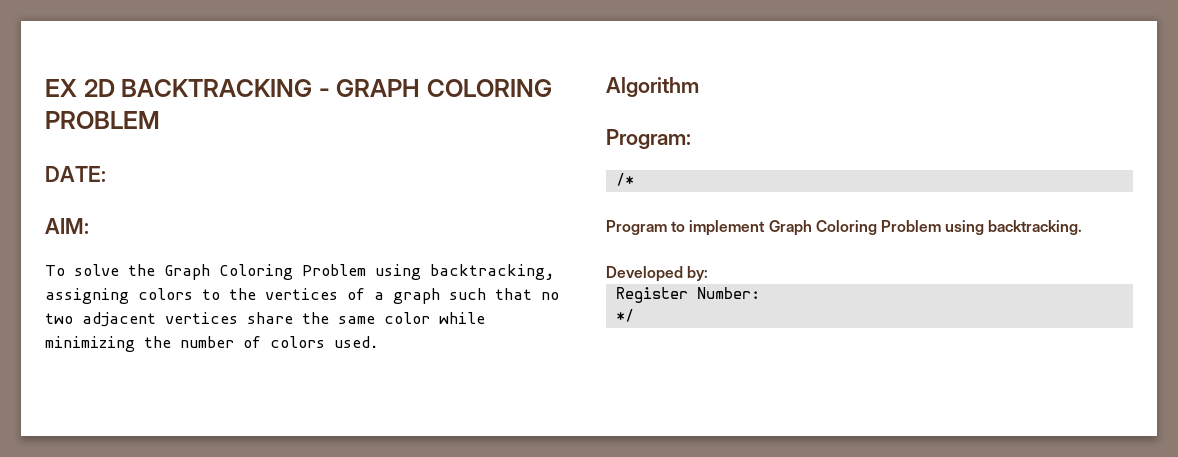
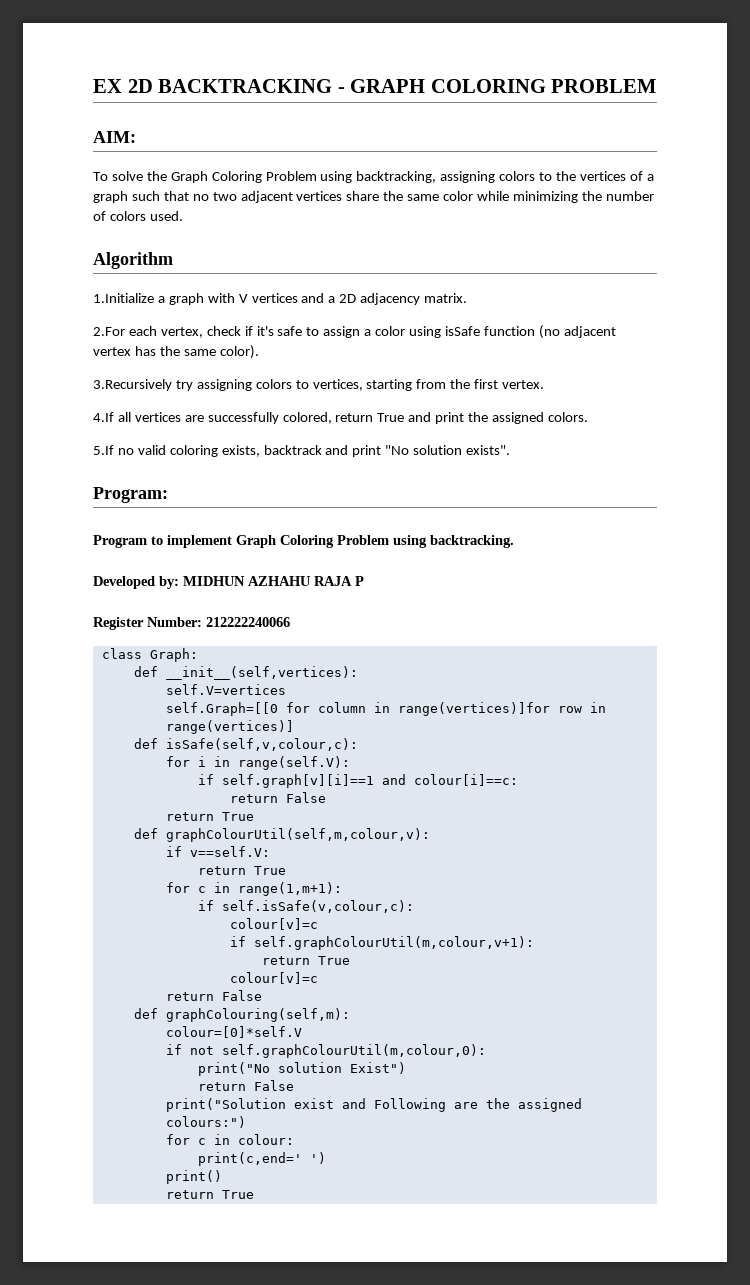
[45,166,106,182] // DATE: -> (657, 86) none
(699, 87) none -> [93,293,468,305] [93,325,616,339] [93,345,259,359] [93,379,545,391] [93,412,588,424] [93,445,511,457] // 1.Initialize a graph with V vertices and a 2D adjacency matrix. // 2.For each vertex, check if it's safe to assign a color using isSafe function (no adjacent vertex has the same color). // 3.Recursively try assigning colors to vertices, starting from the first vertex. // 4.If all vertices are successfully colored, return True and print the assigned colors. // 5.If no valid coloring exists, backtrack and print "No solution exists".
[615,173,634,186] // /* -> (168, 495) none
[615,287,760,303] [615,309,634,322] // Register Number: // */ -> [183,576,364,586] [93,617,290,630] [101,648,198,662] [133,666,358,680] [165,684,286,695] [165,702,606,716] [165,720,294,734] [133,738,358,751] [165,756,350,770] [197,774,518,788] [229,792,326,803] [165,812,254,821] [133,828,430,842] [165,846,270,857] [197,866,286,875] [165,882,342,896] [197,900,414,913] [229,918,318,930] [229,936,534,950] [261,956,350,965] [229,972,318,984] [165,990,262,1001] [133,1008,350,1022] [165,1026,302,1038] [165,1044,486,1058] [197,1062,406,1076] [197,1080,294,1091] [165,1098,582,1112] [165,1116,246,1128] [165,1134,294,1145] [197,1152,326,1166] [165,1170,222,1184] [165,1190,254,1199] MIDHUN AZHAHU RAJA P // Register Number: 212222240066 // class Graph: // def __init__(self,vertices): // self.V=vertices // self.Graph=[[0 for column in range(vertices)]for row in range(vertices)] // def isSafe(self,v,colour,c): // for i in range(self.V): // if self.graph[v][i]==1 and colour[i]==c: // return False // return True // def graphColourUtil(self,m,colour,v): // if v==self.V: // return True // for c in range(1,m+1): // if self.isSafe(v,colour,c): // colour[v]=c // if self.graphColourUtil(m,colour,v+1): // return True // colour[v]=c // return False // def graphColouring(self,m): // colour=[0]*self.V // if not self.graphColourUtil(m,colour,0): // print("No solution Exist") // return False // print("Solution exist and Following are the assigned colours:") // for c in colour: // print(c,end=' ') // print() // return True

